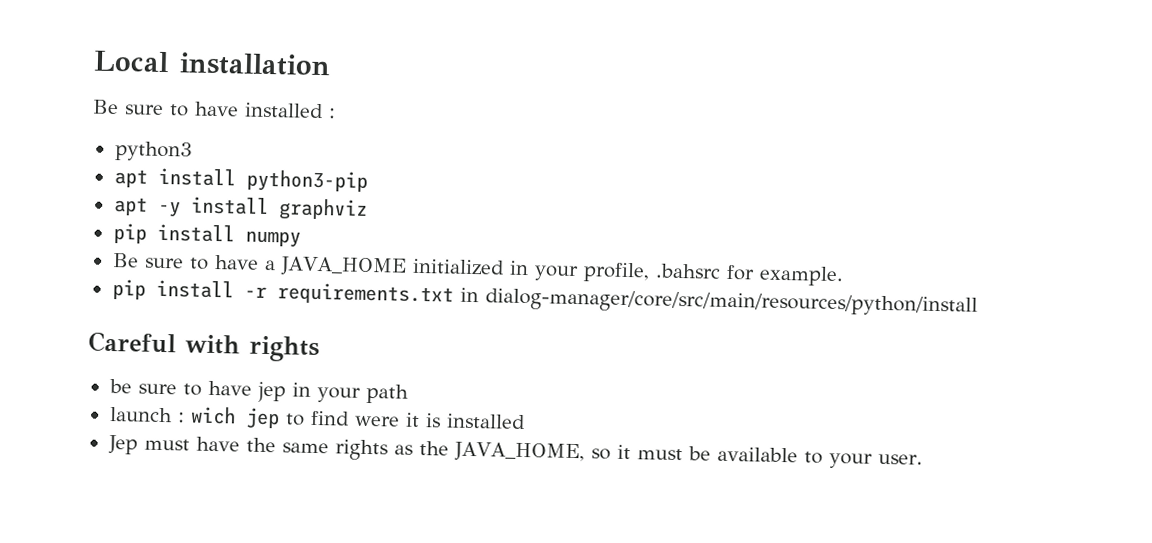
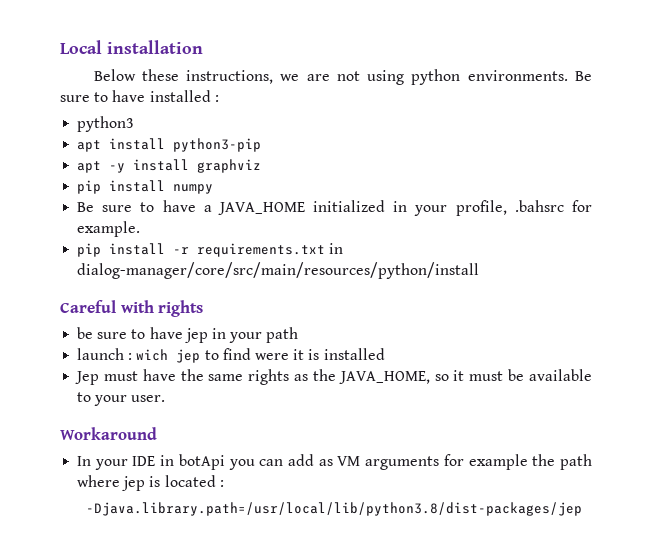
(331, 64) none -> [93,69,568,85] Below these instructions, we are not using python environments.
(924, 459) none -> [60,427,157,440] [77,454,592,470] [77,475,224,491] [85,502,582,516] // Workaround // In your IDE in botApi you can add as VM arguments for example the path where jep is located : // -Djava.library.path=/usr/local/lib/python3.8/dist-packages/jep

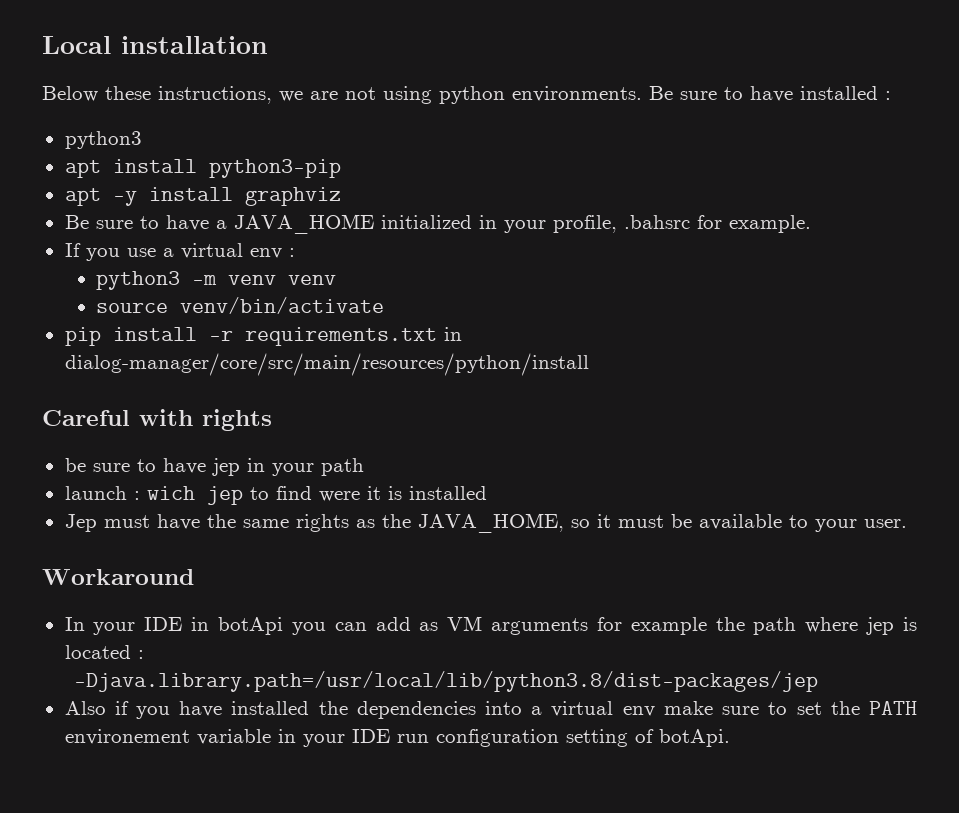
[77,180,214,194] // pip install numpy -> (341, 196) none
(141, 229) none -> [64,243,295,261] [96,271,337,290] [96,297,385,314] // If you use a virtual env : // python3 -m venv venv // source venv/bin/activate
(582, 509) none -> [64,701,918,719] [64,729,730,747] // Also if you have installed the dependencies into a virtual env make sure to set the PATH environement variable in your IDE run configuration setting of botApi.

